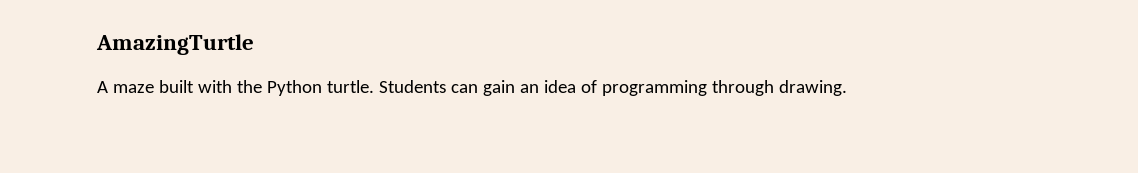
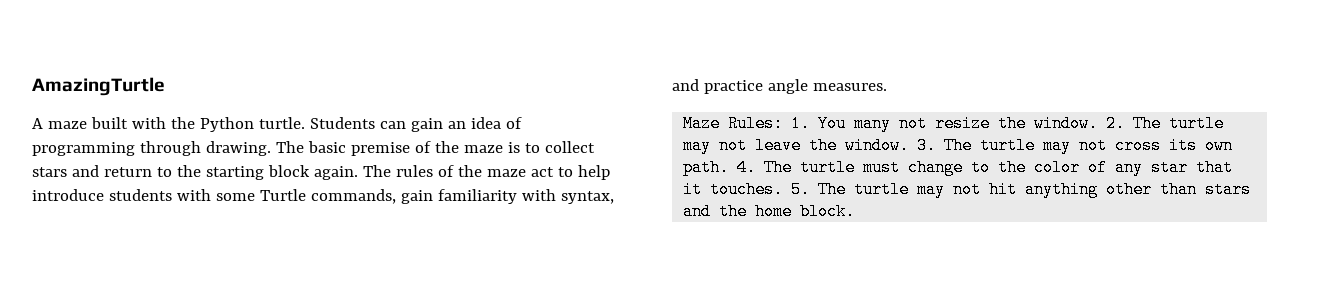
(847, 88) none -> [275,141,595,156] [32,165,610,180] [32,189,614,204] [672,79,887,94] [683,115,1225,132] [683,137,1234,154] [683,159,1234,176] [683,181,1252,198] [683,203,856,220] The basic premise of the maze is to collect stars and return to the starting block again. The rules of the maze act to help introduce students with some Turtle commands, gain familiarity with syntax, and practice angle measures. // Maze Rules: 1. You many not resize the window. 2. The turtle may not leave the window. 3. The turtle may not cross its own path. 4. The turtle must change to the color of any star that it touches. 5. The turtle may not hit anything other than stars and the home block.

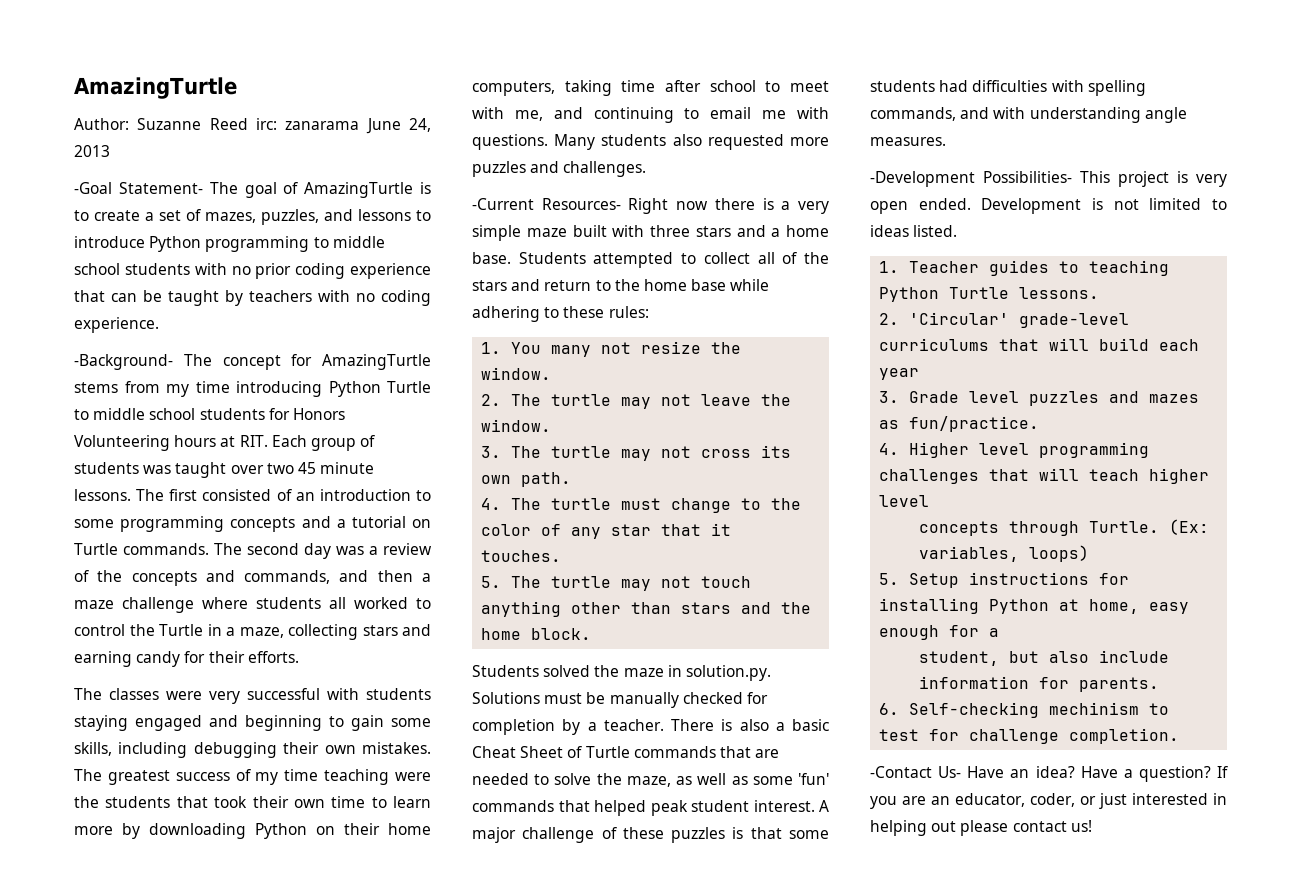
[32,117,522,132] [32,141,595,156] A maze built with the Python turtle. Students can gain an idea of programming through drawing. The basic premise of the maze is to collect -> [74,118,431,134] [74,145,110,157] [74,182,431,198] [74,209,431,225] [74,236,385,252] [74,263,431,279] [74,290,431,306] [74,317,159,333] [74,354,431,370] [74,381,431,397] [74,408,345,420] [74,435,376,451] [74,462,375,478] [74,489,431,501] [74,516,432,532] [74,543,432,559] [74,570,431,586] [74,597,431,613] [74,624,431,640] [74,651,299,667] [74,688,431,704] [74,715,431,731] [74,742,431,758] [74,769,431,785] [74,796,431,808] [74,823,431,839] [472,80,829,96] [472,107,829,123] [472,134,829,150] [472,161,647,177] [472,198,829,214] [472,225,829,241] [472,252,829,268] Author: Suzanne Reed irc: zanarama June 24, 2013 // -Goal Statement- The goal of AmazingTurtle is to create a set of mazes, puzzles, and lessons to introduce Python programming to middle school students with no prior coding experience that can be taught by teachers with no coding experience. // -Background- The concept for AmazingTurtle stems from my time introducing Python Turtle to middle school students for Honors Volunteering hours at RIT. Each group of students was taught over two 45 minute lessons. The first consisted of an introduction to some programming concepts and a tutorial on Turtle commands. The second day was a review of the concepts and commands, and then a maze challenge where students all worked to control the Turtle in a maze, collecting stars and earning candy for their efforts. // The classes were very successful with students staying engaged and beginning to gain some skills, including debugging their own mistakes. The greatest success of my time teaching were the students that took their own time to learn more by downloading Python on their home computers, taking time after school to meet with me, and continuing to email me with questions. Many students also requested more puzzles and challenges. // -Current Resources- Right now there is a very simple maze built with three stars and a home base. Students attempted to collect all of the
[205,165,610,180] [32,189,614,204] [672,79,887,94] [683,115,784,132] starting block again. The rules of the maze act to help introduce students with some Turtle commands, gain familiarity with syntax, and practice angle measures. // Maze Rules: -> [643,279,770,291] [472,306,649,322] home base while adhering to these rules: //
(1099, 123) none -> (552, 373) //
(910, 145) none -> (552, 425) //
(730, 167) none -> (572, 479) //
(784, 189) none -> (562, 556) //
[989,181,1018,198] hit -> [701,576,752,588] touch
(856, 211) none -> [472,665,771,681] [472,692,768,708] [472,719,829,735] [472,746,780,758] [472,773,829,787] [472,800,829,816] [472,827,829,843] [870,80,1146,96] [870,107,1187,123] [870,137,946,146] [870,171,1227,187] [870,198,1227,214] [870,225,958,237] [879,260,1170,276] [879,287,1100,302] [879,312,1130,328] [879,338,1200,351] [879,368,920,380] [879,391,1200,406] [879,416,1040,432] [879,442,1150,458] [879,468,1210,484] [879,495,930,507] [919,519,1210,536] [919,545,1090,562] [879,572,1130,588] [879,598,1190,614] [879,625,1000,640] [919,650,1170,666] [919,676,1160,692] [879,702,1170,718] [879,728,1180,744] [870,766,1228,782] [870,793,1227,809] [870,820,1092,836] // Students solved the maze in solution.py. Solutions must be manually checked for completion by a teacher. There is also a basic Cheat Sheet of Turtle commands that are needed to solve the maze, as well as some 'fun' commands that helped peak student interest. A major challenge of these puzzles is that some students had difficulties with spelling commands, and with understanding angle measures. // -Development Possibilities- This project is very open ended. Development is not limited to ideas listed. // 1. Teacher guides to teaching Python Turtle lessons. // 2. 'Circular' grade-level curriculums that will build each year // 3. Grade level puzzles and mazes as fun/practice. // 4. Higher level programming challenges that will teach higher level // concepts through Turtle. (Ex: variables, loops) // 5. Setup instructions for installing Python at home, easy enough for a // student, but also include information for parents. // 6. Self-checking mechinism to test for challenge completion. // -Contact Us- Have an idea? Have a question? If you are an educator, coder, or just interested in helping out please contact us!

